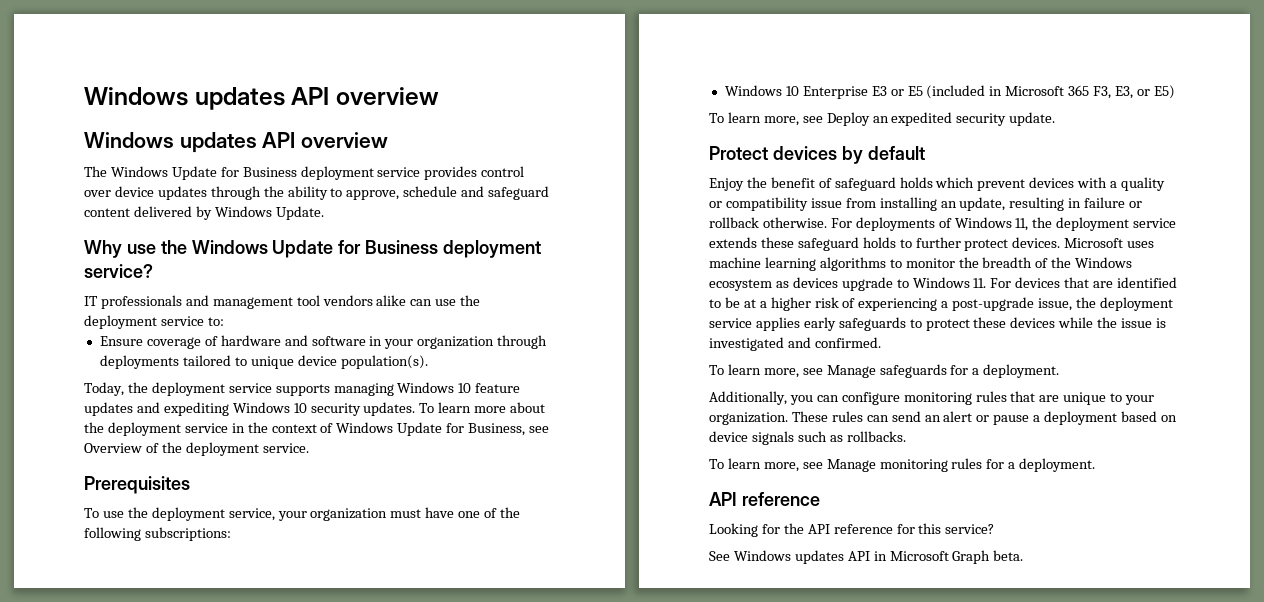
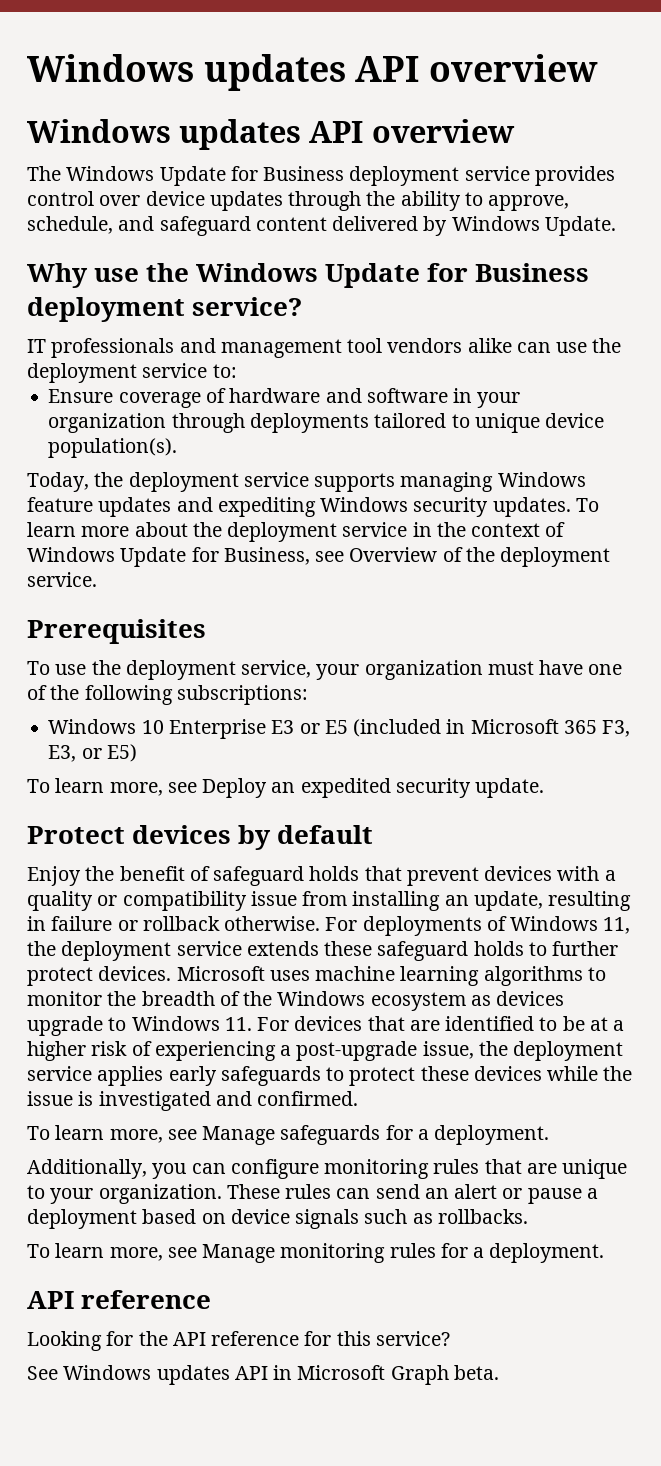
[403,186,458,197] schedule -> [27,216,113,234] schedule,
[458,383,472,393] 10 -> (586, 479) none
[293,403,307,413] 10 -> (409, 504) none
[935,177,975,188] which -> [364,866,402,881] that

